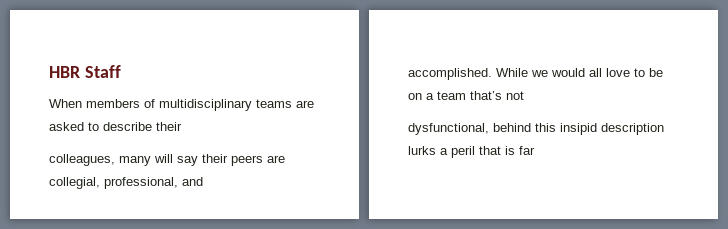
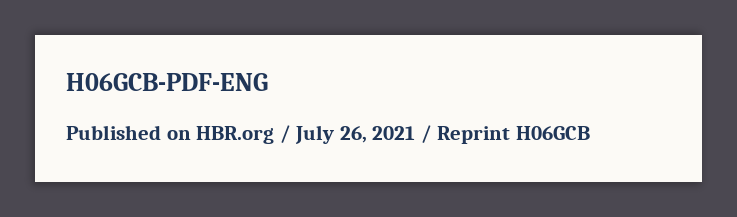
[49,65,121,78] [49,99,314,111] [49,122,182,131] [49,154,285,166] [49,177,203,189] [408,68,663,80] [408,91,524,100] [408,123,664,135] [408,146,535,158] HBR Staff // When members of multidisciplinary teams are asked to describe their // colleagues, many will say their peers are collegial, professional, and // accomplished. While we would all love to be on a team that’s not // dysfunctional, behind this insipid description lurks a peril that is far -> [66,73,268,91] [66,125,590,144] H06GCB-PDF-ENG // Published on HBR.org / July 26, 2021 / Reprint H06GCB

